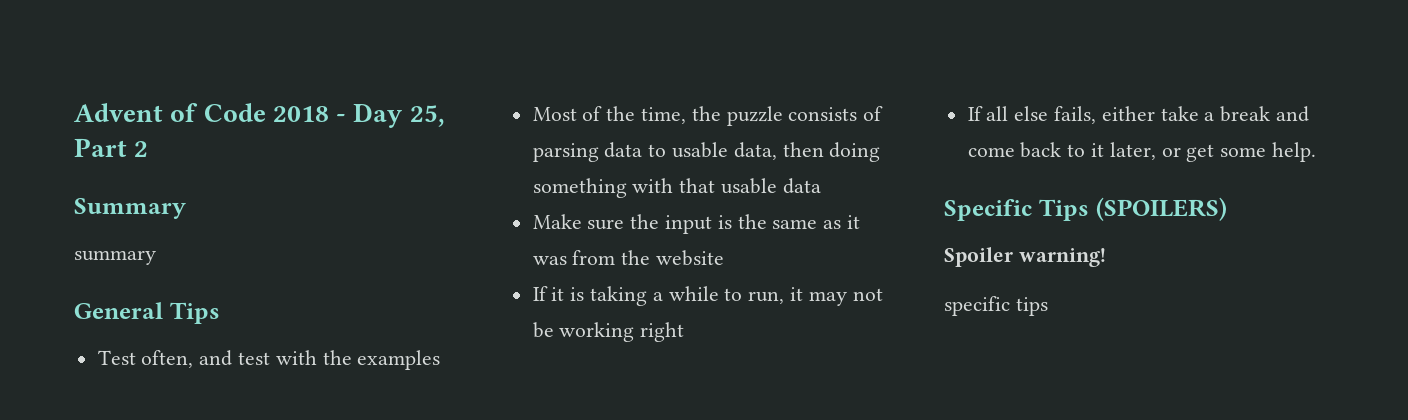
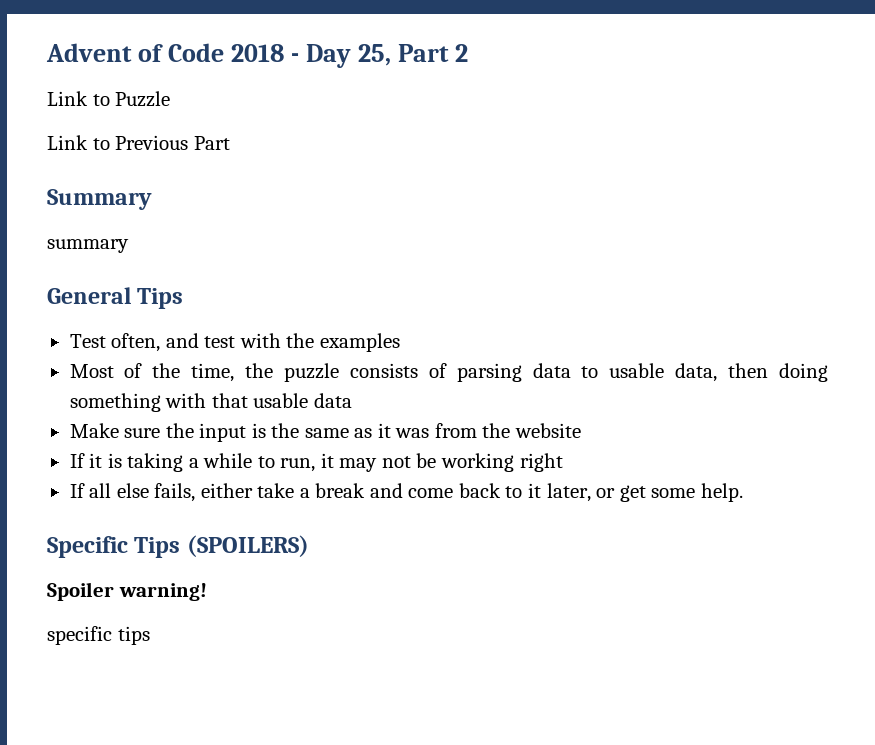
(149, 149) none -> [47,91,171,107] [47,135,230,150] // Link to Puzzle // Link to Previous Part

